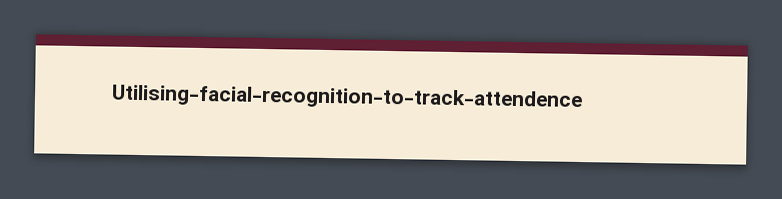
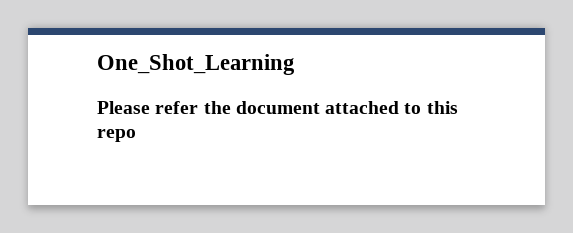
[111,84,583,112] Utilising-facial-recognition-to-track-attendence -> [97,54,295,75] [97,101,458,114] [97,129,136,142] One_Shot_Learning // Please refer the document attached to this repo

